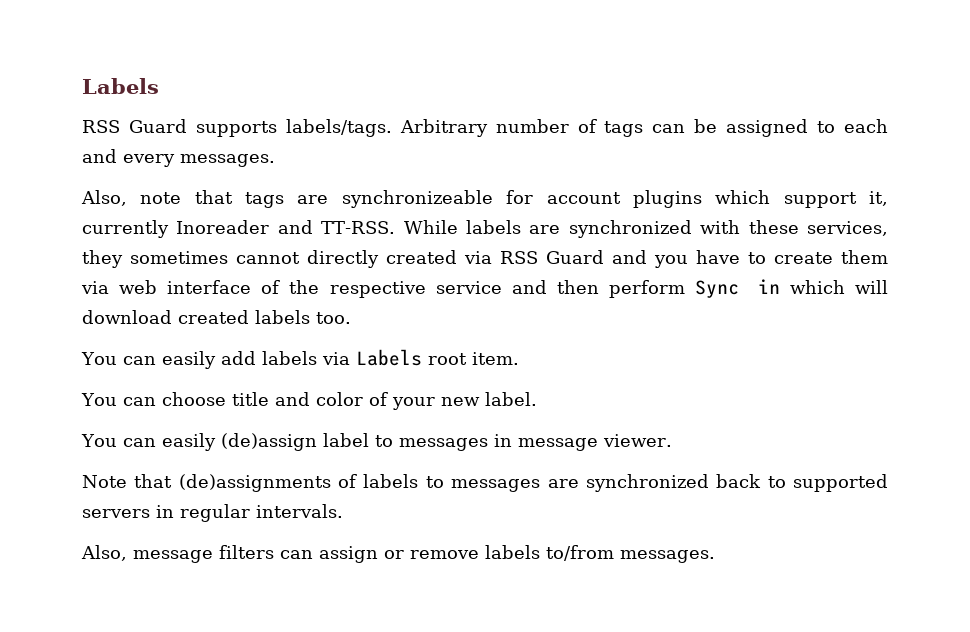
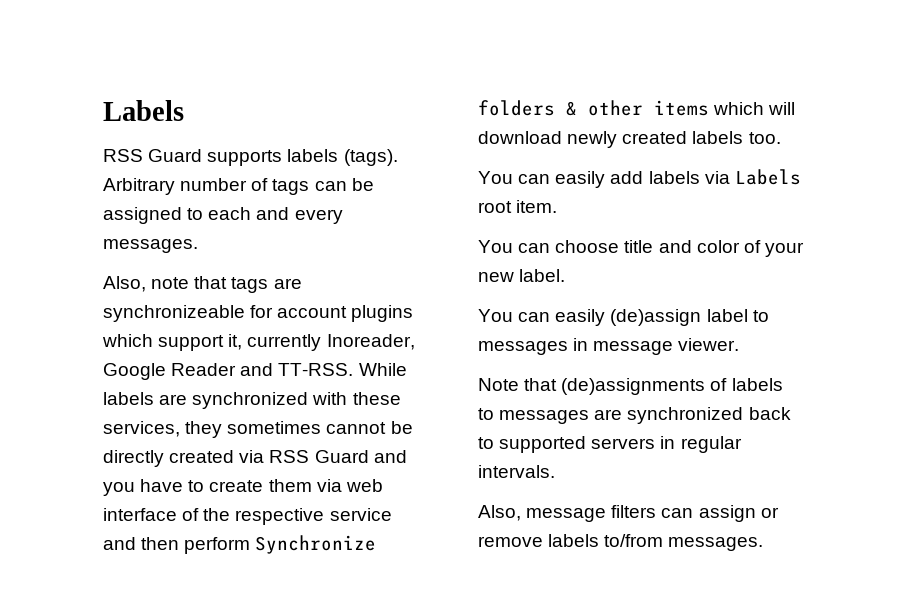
[285,119,392,137] labels/tags. -> [287,149,398,166] labels (tags).
[176,220,270,234] Inoreader -> [326,334,415,350] [103,363,237,380] Inoreader, Google Reader
(300, 258) none -> [390,421,413,434] be
[695,279,780,298] Sync in -> [255,535,377,554] [478,100,709,116] Synchronize folders & other items
(172, 317) none -> [567,131,618,148] newly

